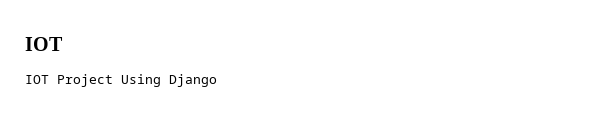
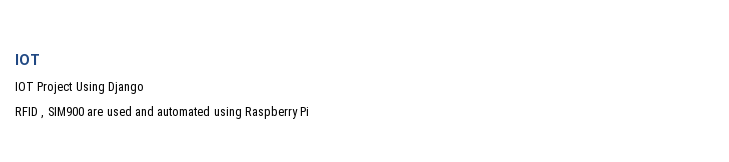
(217, 80) none -> [15,106,310,119] // RFID , SIM900 are used and automated using Raspberry Pi

